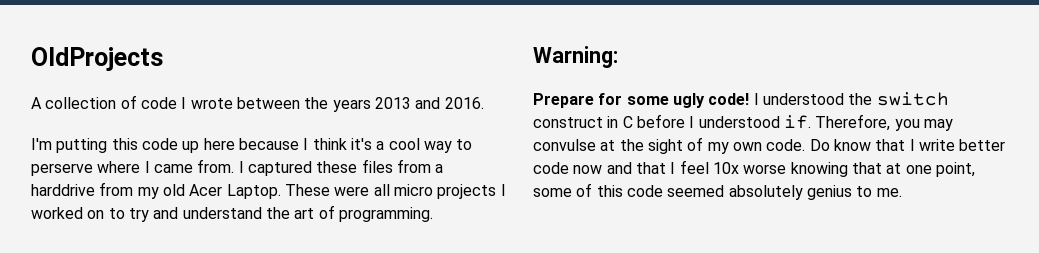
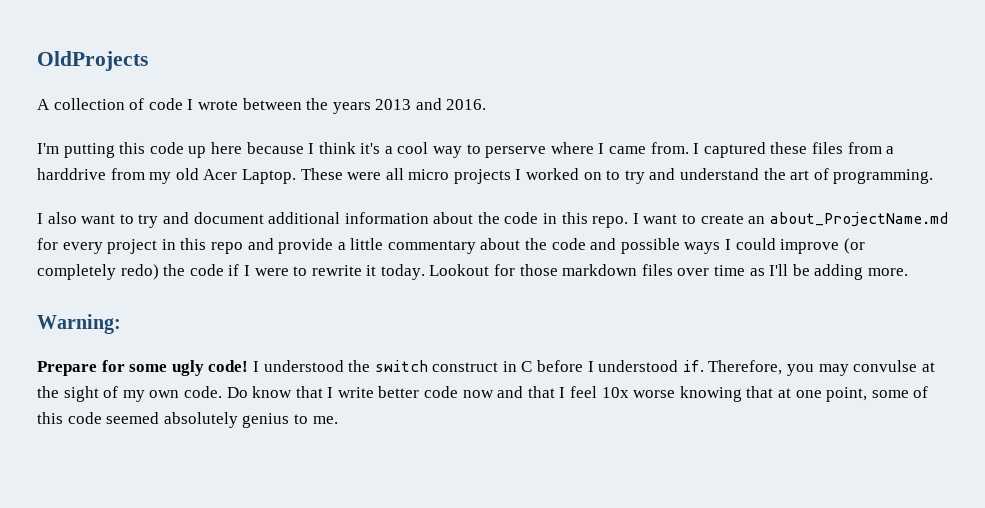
(433, 214) none -> [37,212,948,228] [37,238,865,254] [37,264,908,280] // I also want to try and document additional information about the code in this repo. I want to create an about_ProjectName.md for every project in this repo and provide a little commentary about the code and possible ways I could improve (or completely redo) the code if I were to rewrite it today. Lookout for those markdown files over time as I'll be adding more.

